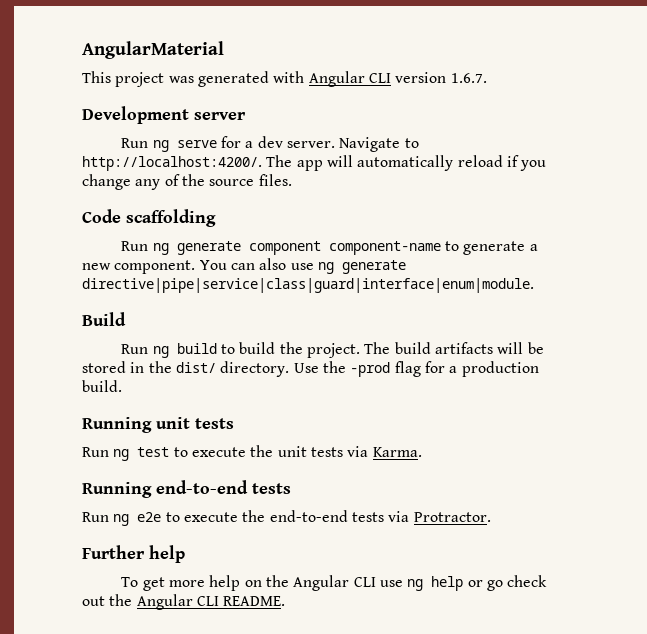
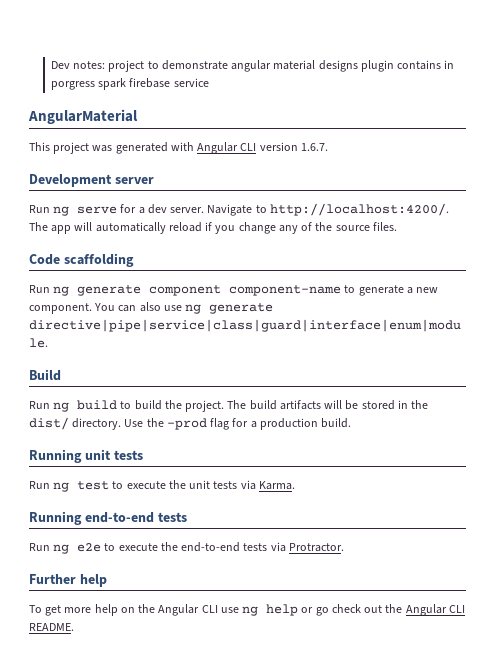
(82, 50) none -> [50,60,455,72] [50,78,209,90] Dev notes: project to demonstrate angular material designs plugin contains in porgress spark firebase service //

